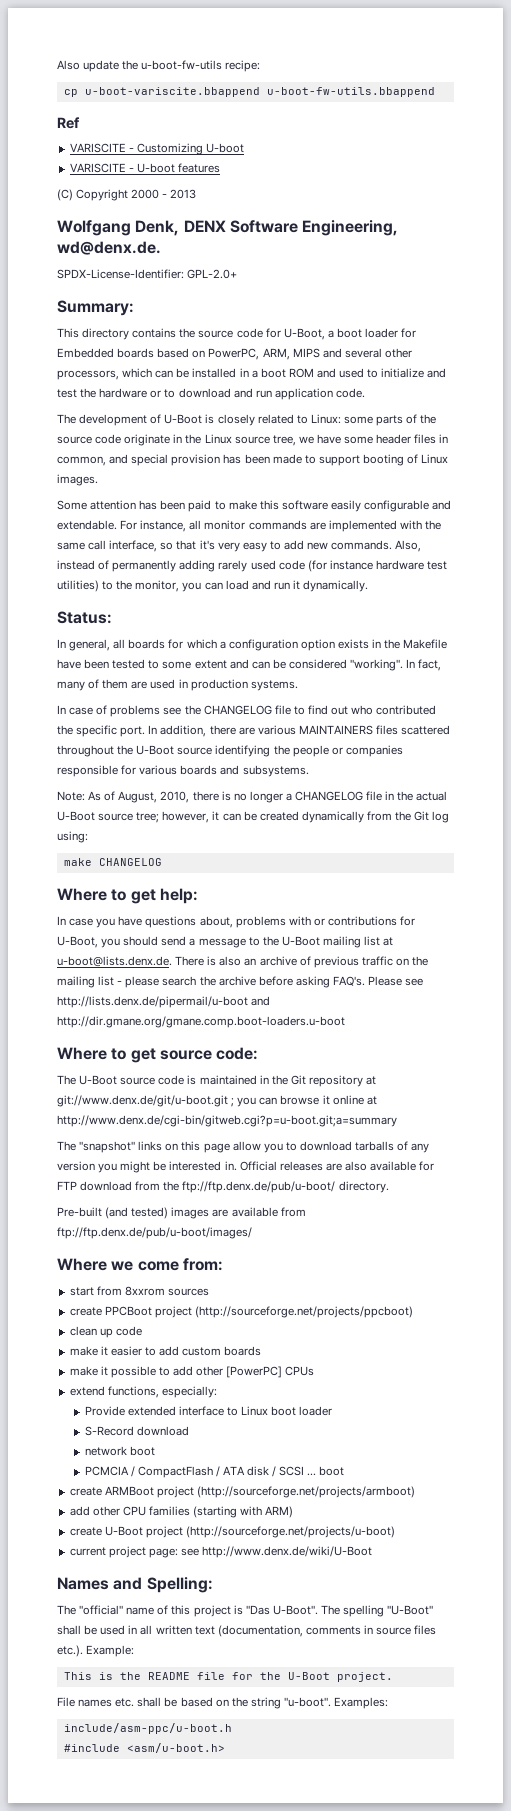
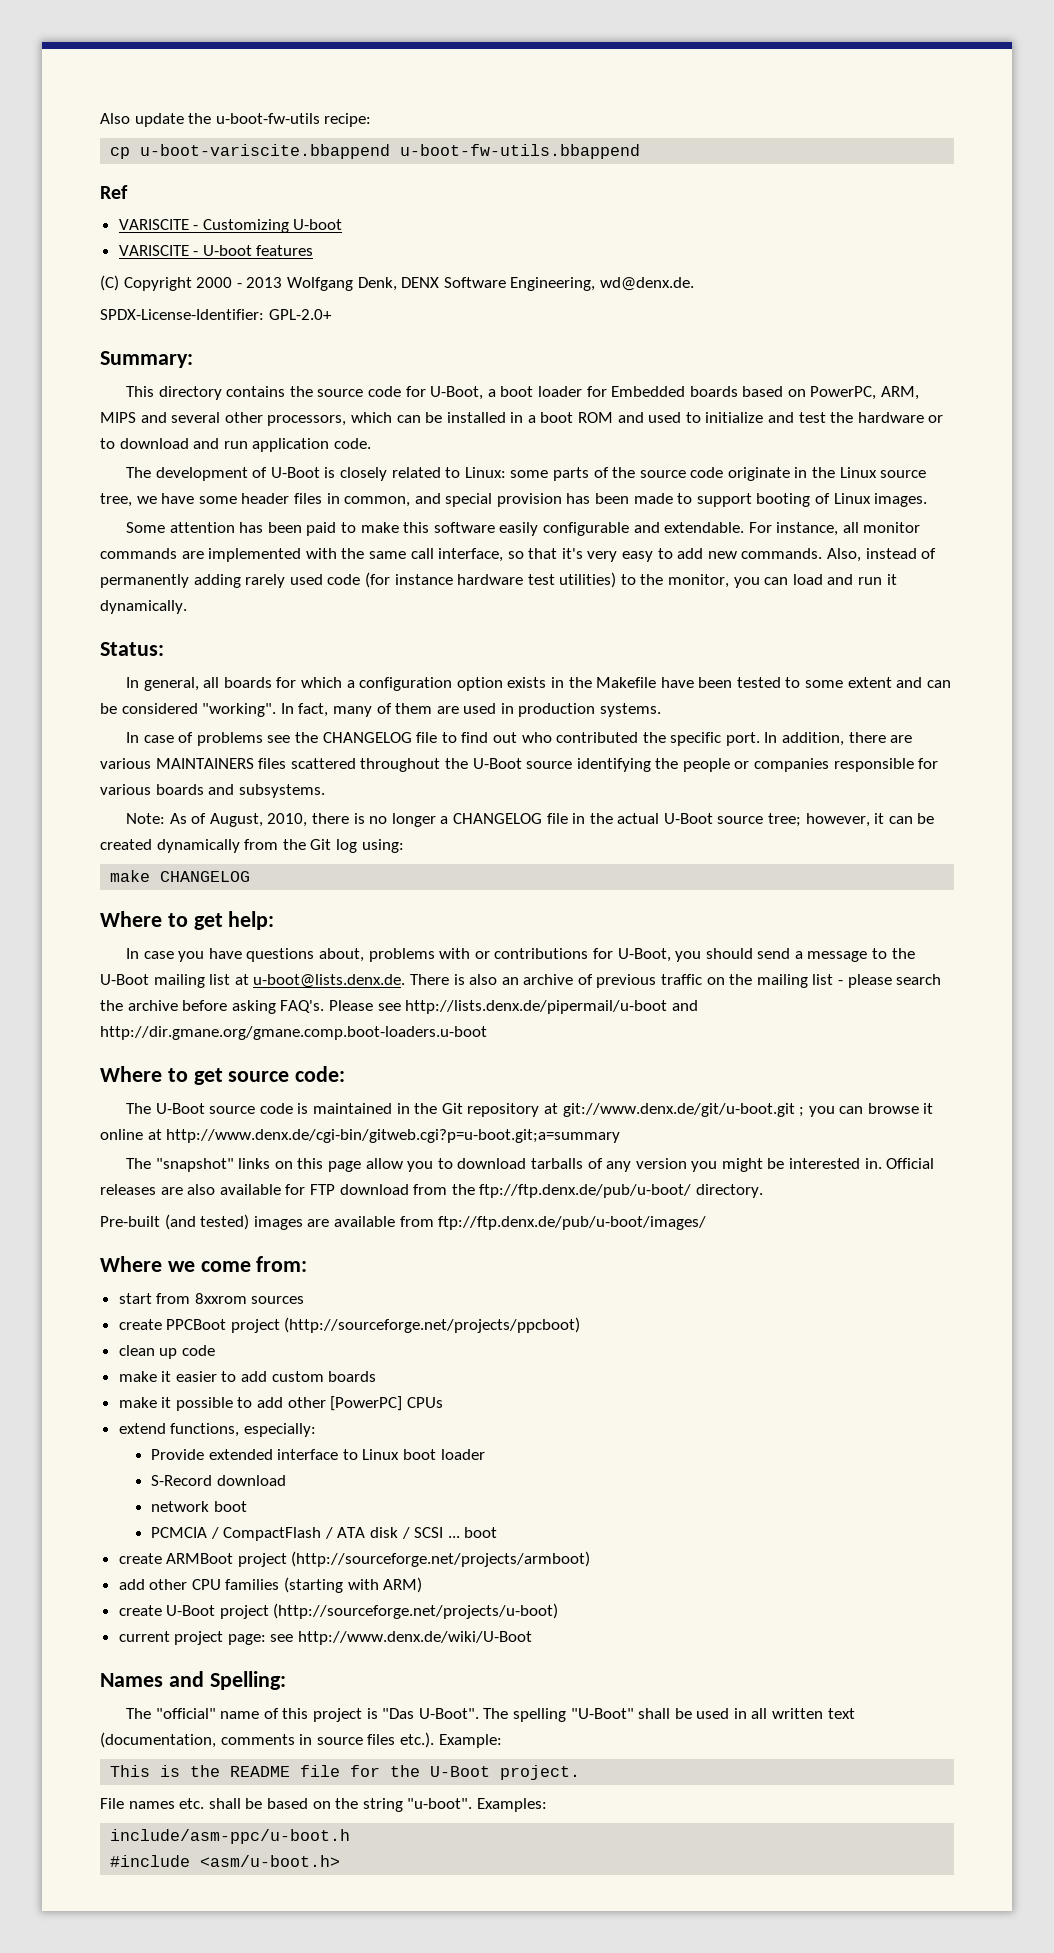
(197, 194) // -> (283, 282) none

